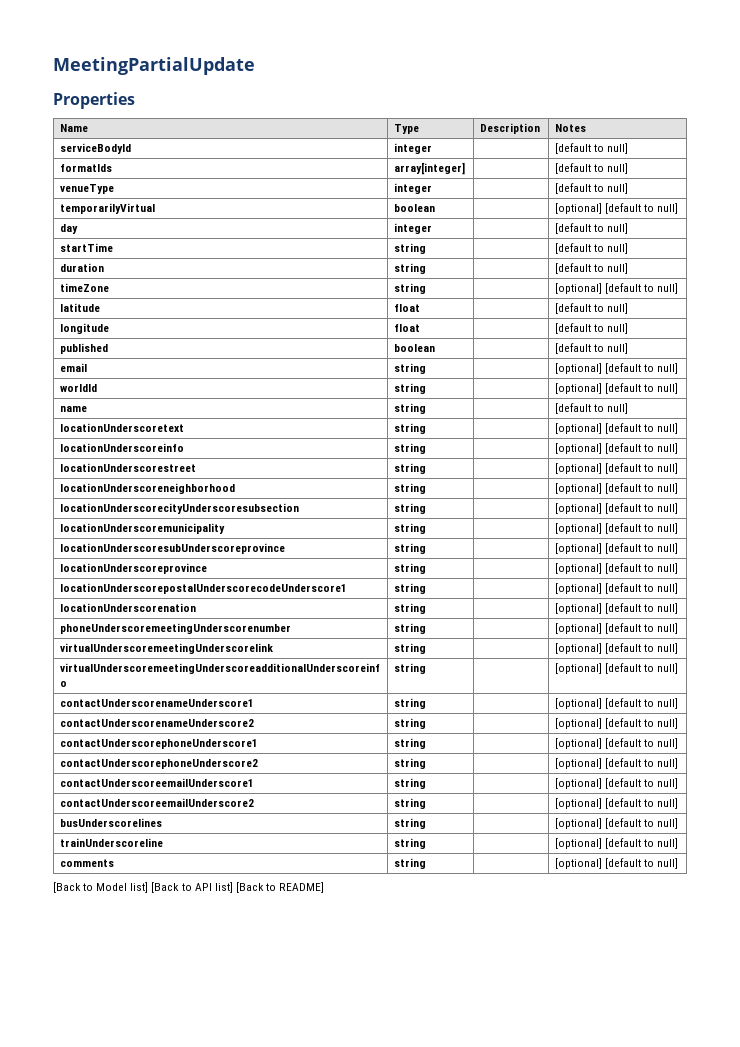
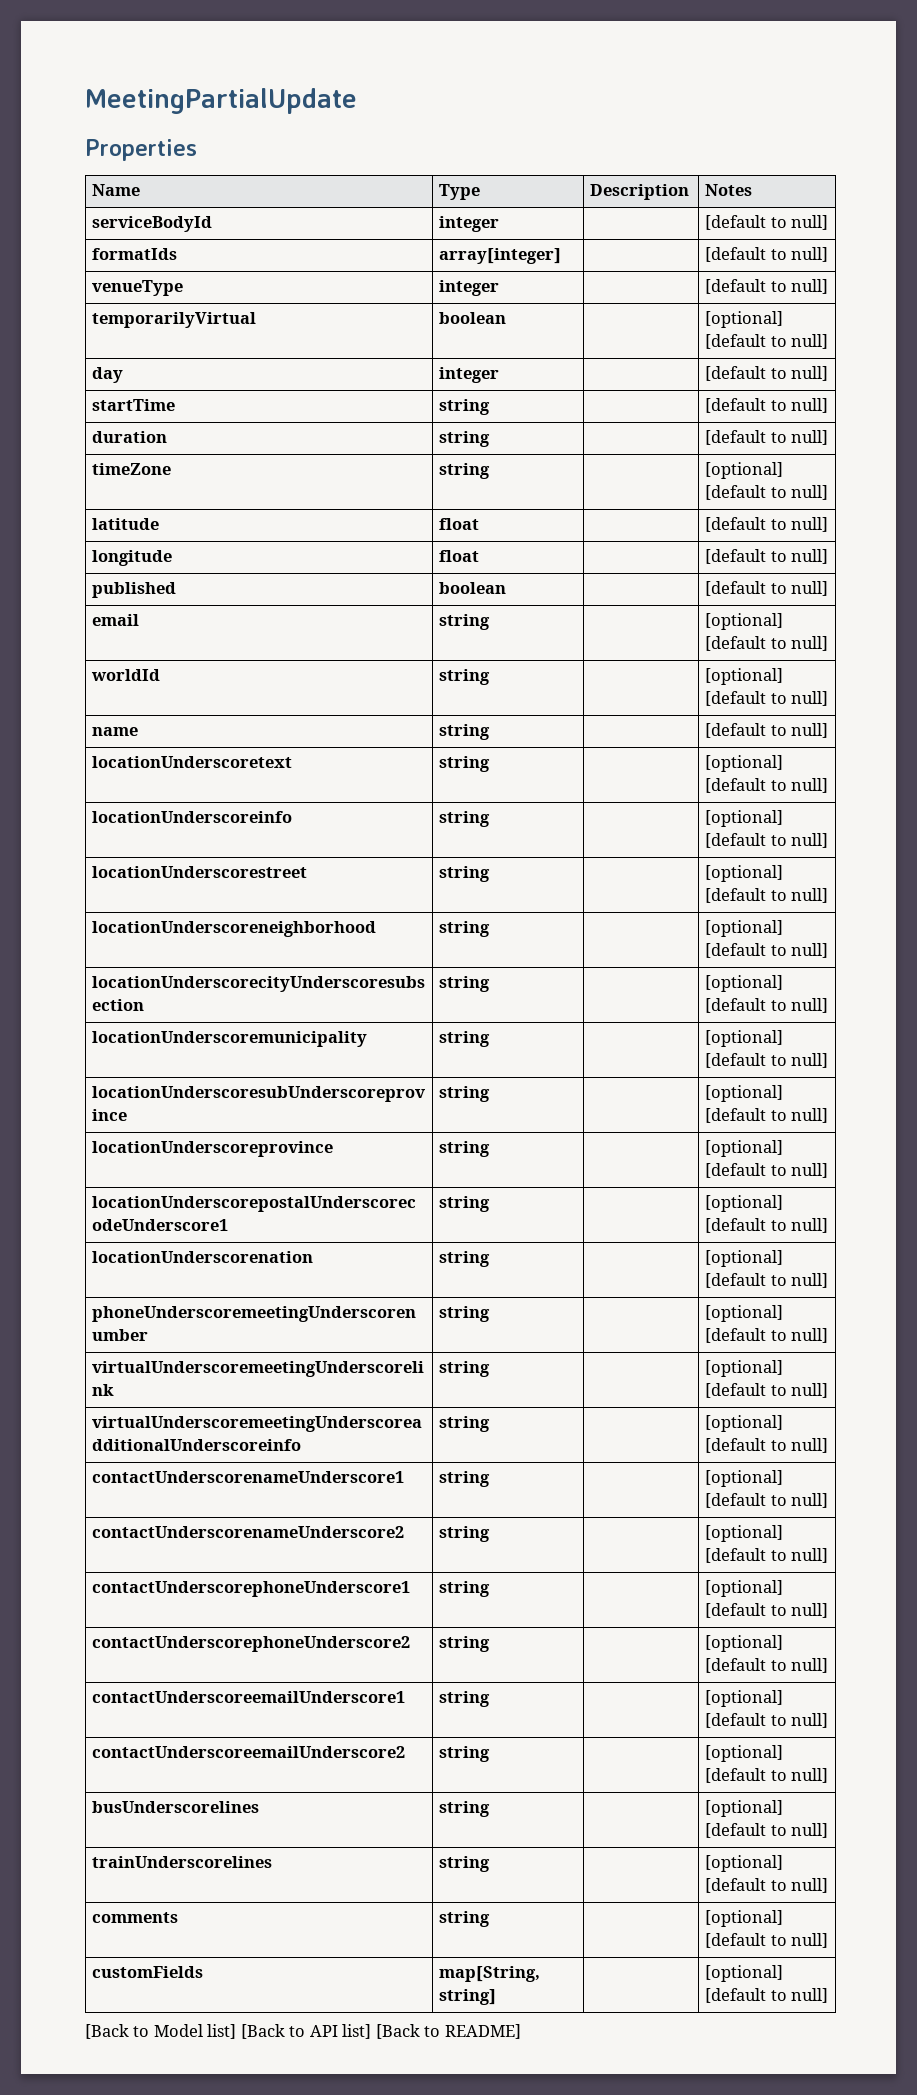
[59,838,163,847] trainUnderscoreline -> [92,1856,273,1868] trainUnderscorelines
(679, 863) none -> [92,1966,204,1978] [439,1966,541,1982] [439,1989,497,2005] [705,1965,784,1982] [705,1988,829,2003] // customFields | map[String, string] | | [optional] [default to null]

